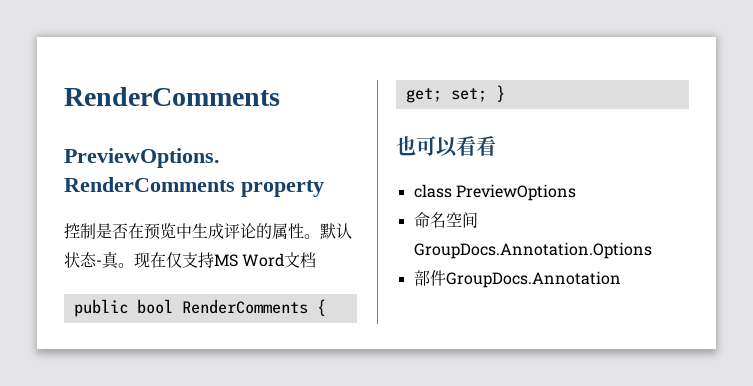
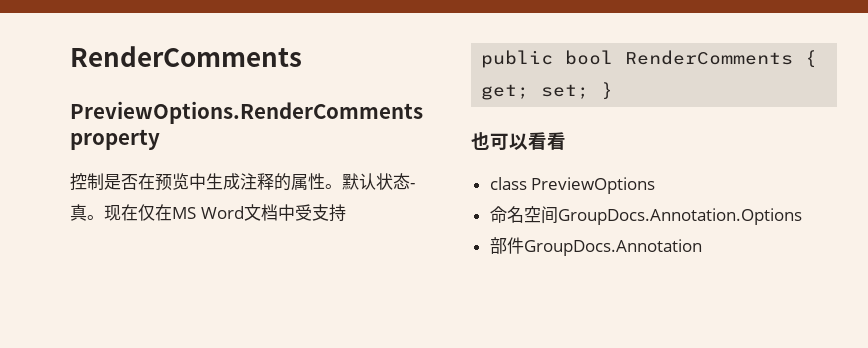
[224,223,256,239] 评论 -> [240,173,274,190] 注释
[182,252,214,268] 支持 -> [155,204,172,221] 在
(317, 260) none -> [277,204,346,222] 中受支持

